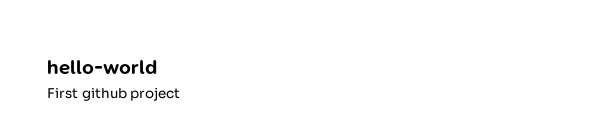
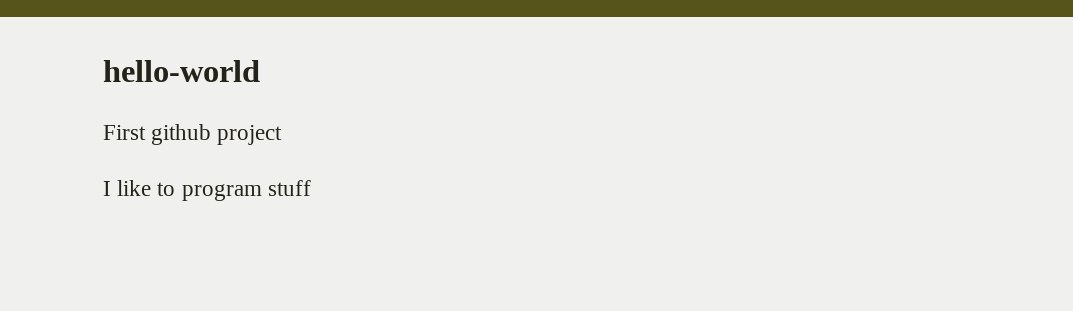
(181, 94) none -> [103,180,311,201] // I like to program stuff

